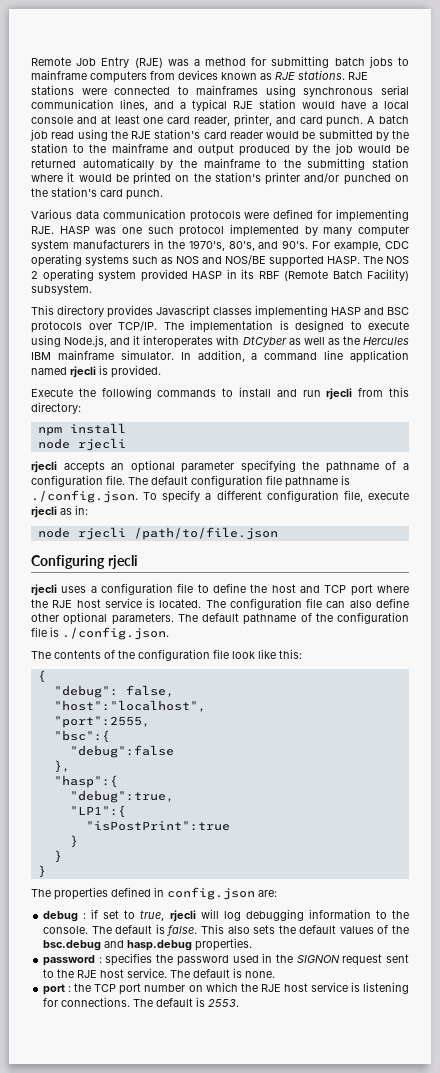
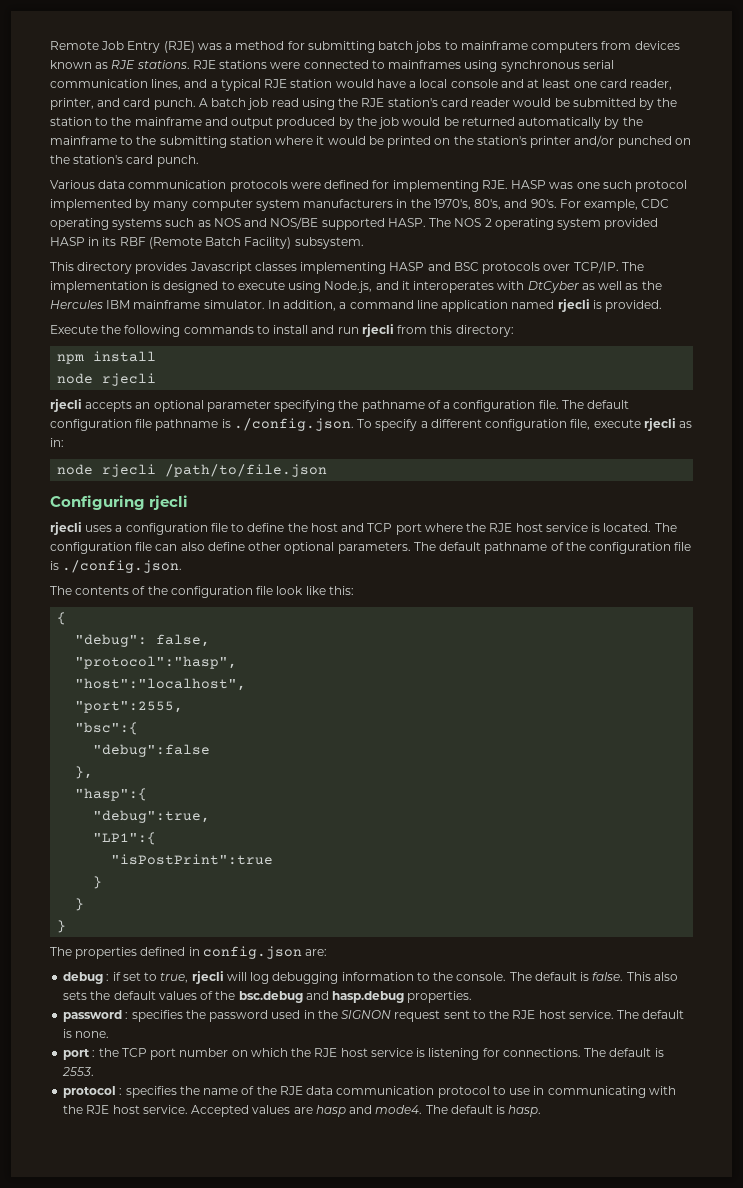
(174, 691) none -> [75,656,238,669] // "protocol":"hasp",
(240, 1003) none -> [63,1086,676,1098] [63,1105,542,1117] // protocol : specifies the name of the RJE data communication protocol to use in communicating with the RJE host service. Accepted values are hasp and mode4. The default is hasp.

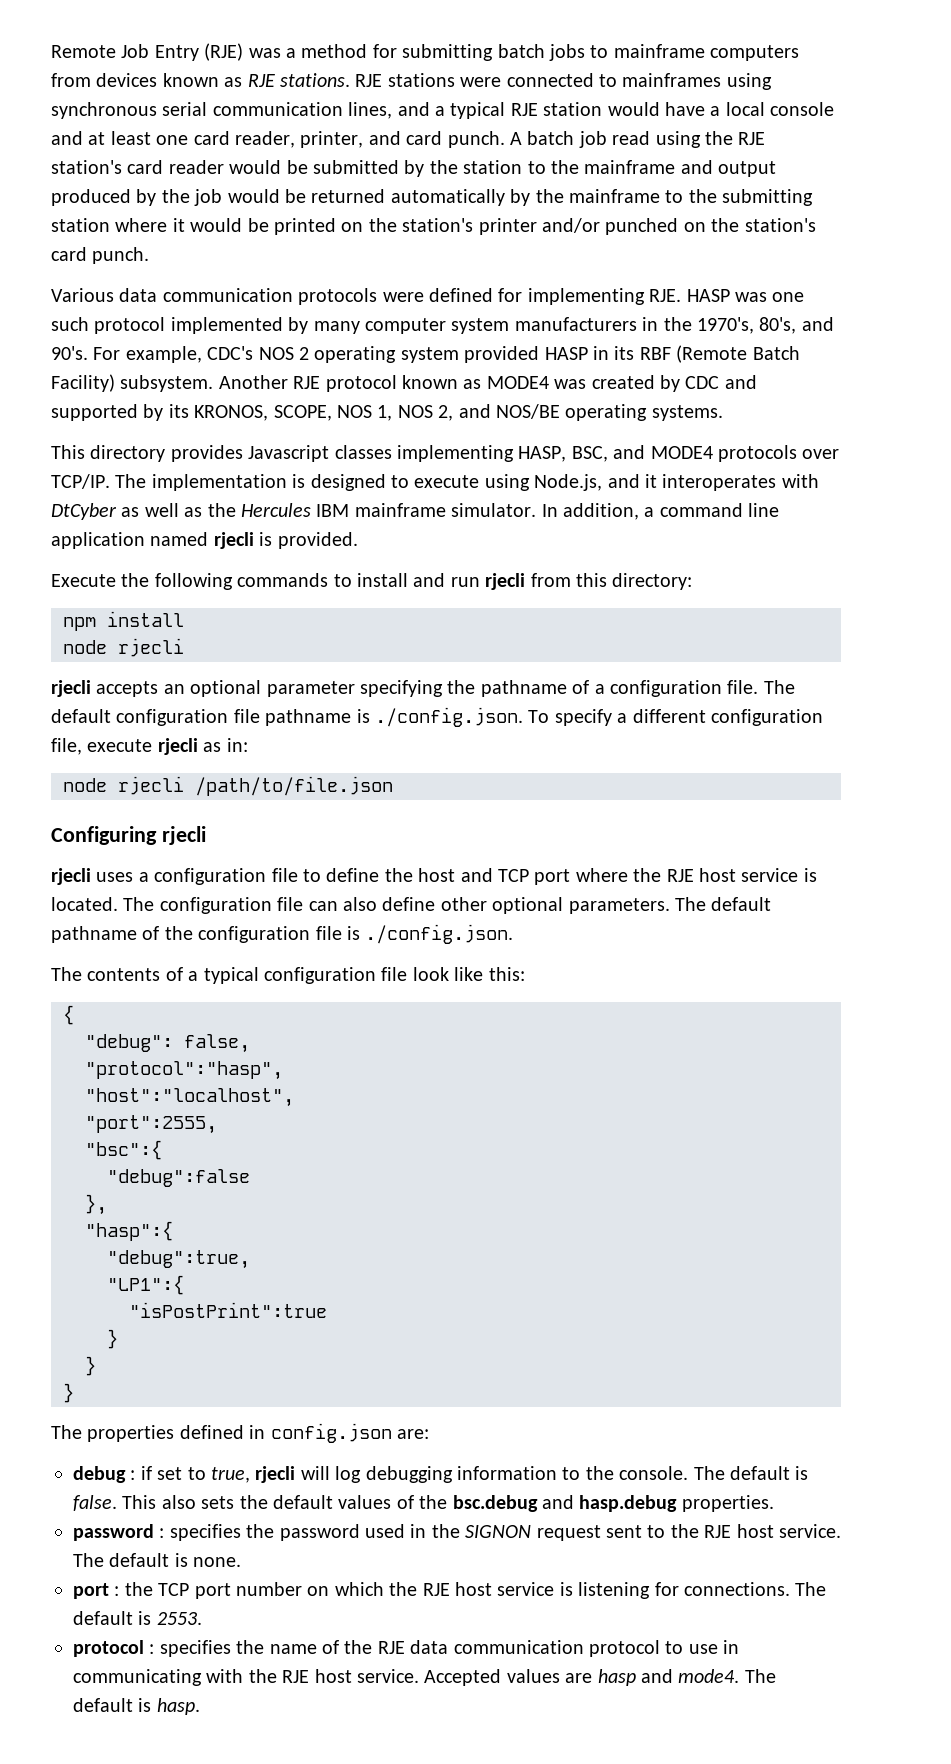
[641,199,670,208] [50,217,452,230] CDC operating systems such as NOS and NOS/BE supported HASP. The -> [207,346,254,360] CDC's
(364, 243) none -> [218,375,757,392] [51,404,723,421] Another RJE protocol known as MODE4 was created by CDC and supported by its KRONOS, SCOPE, NOS 1, NOS 2, and NOS/BE operating systems.
[389,262,479,271] HASP and BSC -> [518,445,713,462] HASP, BSC, and MODE4
[147,586,168,595] the -> [188,967,259,984] a typical

